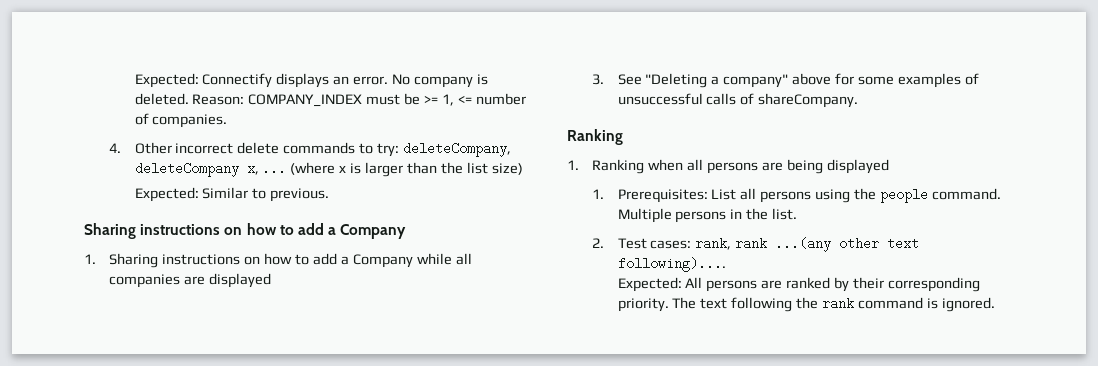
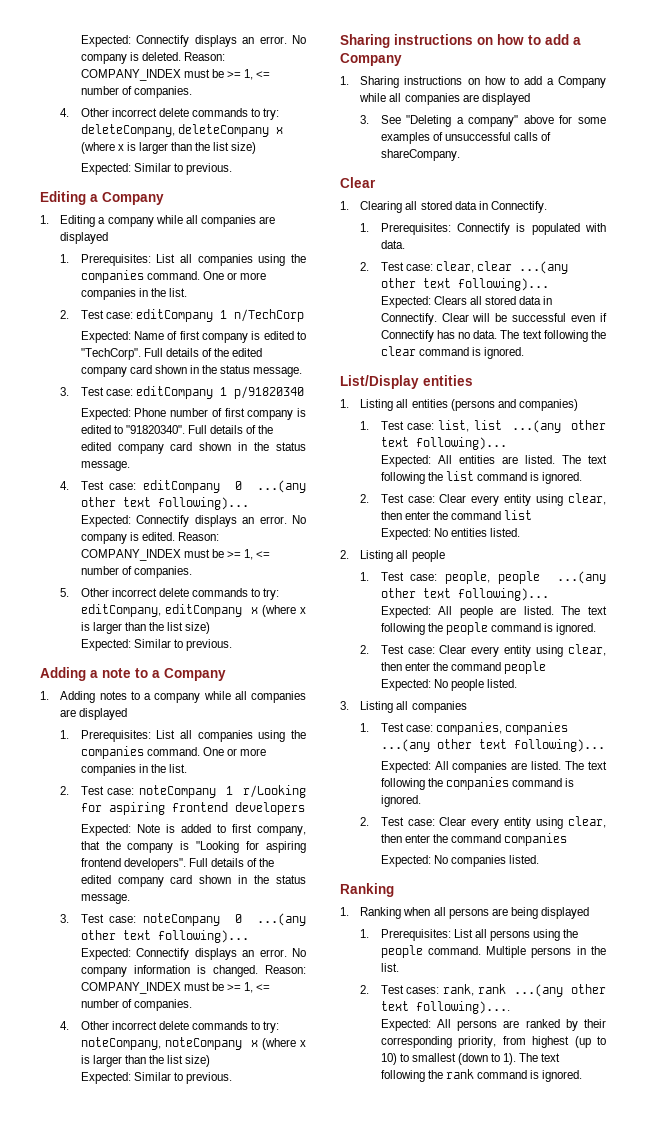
[246,162,287,175] x, ... -> [275,127,283,134] [80,142,257,154] [80,163,232,175] [40,191,164,205] [40,215,275,227] [60,232,109,244] [60,254,306,266] [80,270,267,283] [80,288,187,300] [60,309,304,322] [80,331,306,343] [80,348,263,360] [80,365,303,377] [60,386,304,399] [80,408,306,420] [80,425,274,434] [80,442,306,454] [80,461,130,471] [60,480,306,493] [80,497,249,510] [80,515,306,527] [80,532,219,544] [80,549,271,561] [80,566,192,578] [60,588,280,600] [80,604,306,617] [80,622,211,634] [80,639,232,651] [40,667,226,681] [40,691,306,703] [60,708,128,720] [60,730,306,742] [80,746,267,759] [80,764,187,776] [60,785,306,798] [80,802,305,815] [80,824,307,836] [80,841,306,853] [80,858,275,870] [80,875,306,887] [80,894,130,904] [60,913,306,926] [80,930,249,943] [80,948,306,960] [80,965,306,977] [80,982,271,994] [80,999,192,1011] [60,1021,280,1033] [80,1037,258,1050] x (where x is larger than the list size) // Expected: Similar to previous. // Editing a Company // 1. Editing a company while all companies are displayed // 1. Prerequisites: List all companies using the companies command. One or more companies in the list. // 2. Test case: editCompany 1 n/TechCorp // Expected: Name of first company is edited to "TechCorp". Full details of the edited company card shown in the status message. // 3. Test case: editCompany 1 p/91820340 // Expected: Phone number of first company is edited to "91820340". Full details of the edited company card shown in the status message. // 4. Test case: editCompany 0 ...(any other text following)... // Expected: Connectify displays an error. No company is edited. Reason: COMPANY_INDEX must be >= 1, <= number of companies. // 5. Other incorrect delete commands to try: editCompany, editCompany x (where x is larger than the list size) // Expected: Similar to previous. // Adding a note to a Company // 1. Adding notes to a company while all companies are displayed // 1. Prerequisites: List all companies using the companies command. One or more companies in the list. // 2. Test case: noteCompany 1 r/Looking for aspiring frontend developers // Expected: Note is added to first company, that the company is "Looking for aspiring frontend developers". Full details of the edited company card shown in the status message. // 3. Test case: noteCompany 0 ...(any other text following)... // Expected: Connectify displays an error. No company information is changed. Reason: COMPANY_INDEX must be >= 1, <= number of companies. // 4. Other incorrect delete commands to try: noteCompany, noteCompany x
(859, 100) none -> [340,177,376,188] [340,201,547,213] [360,223,606,235] [380,240,405,249] [360,261,568,274] [380,278,549,291] [380,296,553,308] [380,313,607,325] [380,330,606,342] [380,346,524,359] [340,375,473,389] [340,399,578,411] [360,420,606,433] [380,437,507,450] [380,455,607,467] [380,471,583,484] [360,493,606,506] [380,510,533,520] [380,528,520,540] [340,550,445,562] [360,571,606,584] [380,588,549,601] [380,606,607,618] [380,622,597,635] [360,644,606,657] [380,661,547,674] [380,679,517,691] [340,701,467,713] [360,722,568,735] [380,739,605,752] [380,761,607,773] [380,777,575,790] [380,795,421,807] [360,816,606,829] [380,833,568,846] [380,855,539,867] // Clear // 1. Clearing all stored data in Connectify. // 1. Prerequisites: Connectify is populated with data. // 2. Test case: clear, clear ...(any other text following)... // Expected: Clears all stored data in Connectify. Clear will be successful even if Connectify has no data. The text following the clear command is ignored. // List/Display entities // 1. Listing all entities (persons and companies) // 1. Test case: list, list ...(any other text following)... // Expected: All entities are listed. The text following the list command is ignored. // 2. Test case: Clear every entity using clear, then enter the command list // Expected: No entities listed. // 2. Listing all people // 1. Test case: people, people ...(any other text following)... // Expected: All people are listed. The text following the people command is ignored. // 2. Test case: Clear every entity using clear, then enter the command people // Expected: No people listed. // 3. Listing all companies // 1. Test case: companies, companies ...(any other text following)... // Expected: All companies are listed. The text following the companies command is ignored. // 2. Test case: Clear every entity using clear, then enter the command companies // Expected: No companies listed.
[617,298,669,312] priority. -> [458,1036,606,1048] [380,1053,517,1065] priority, from highest (up to 10) to smallest (down to 1).

